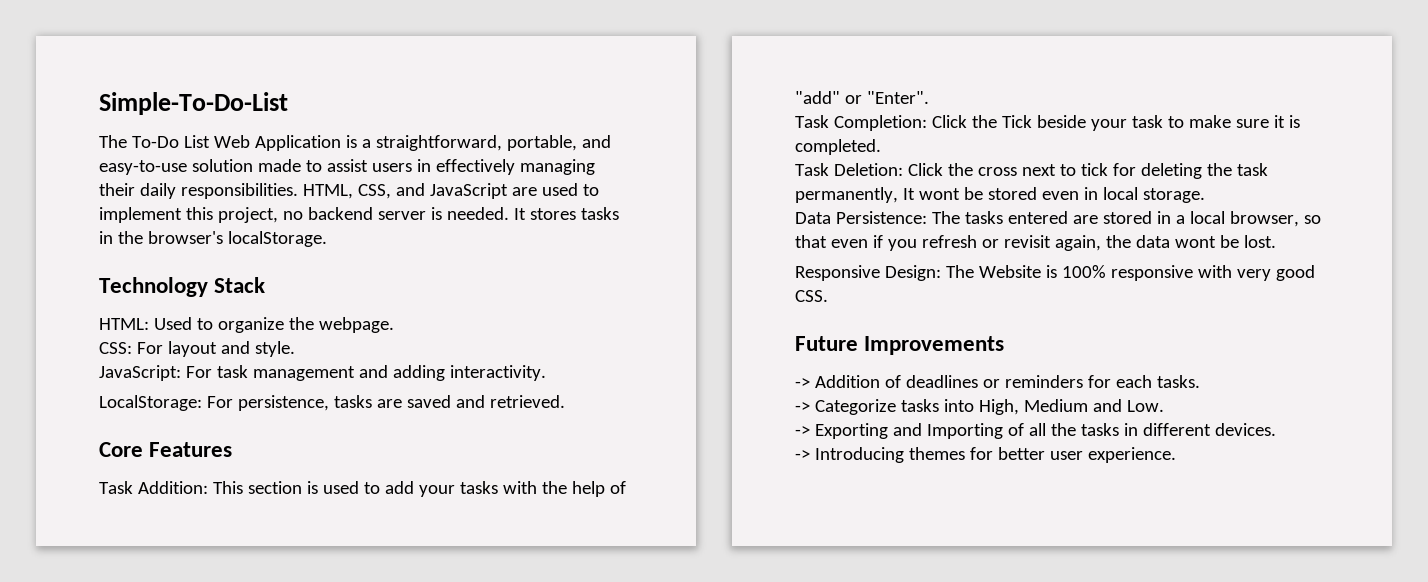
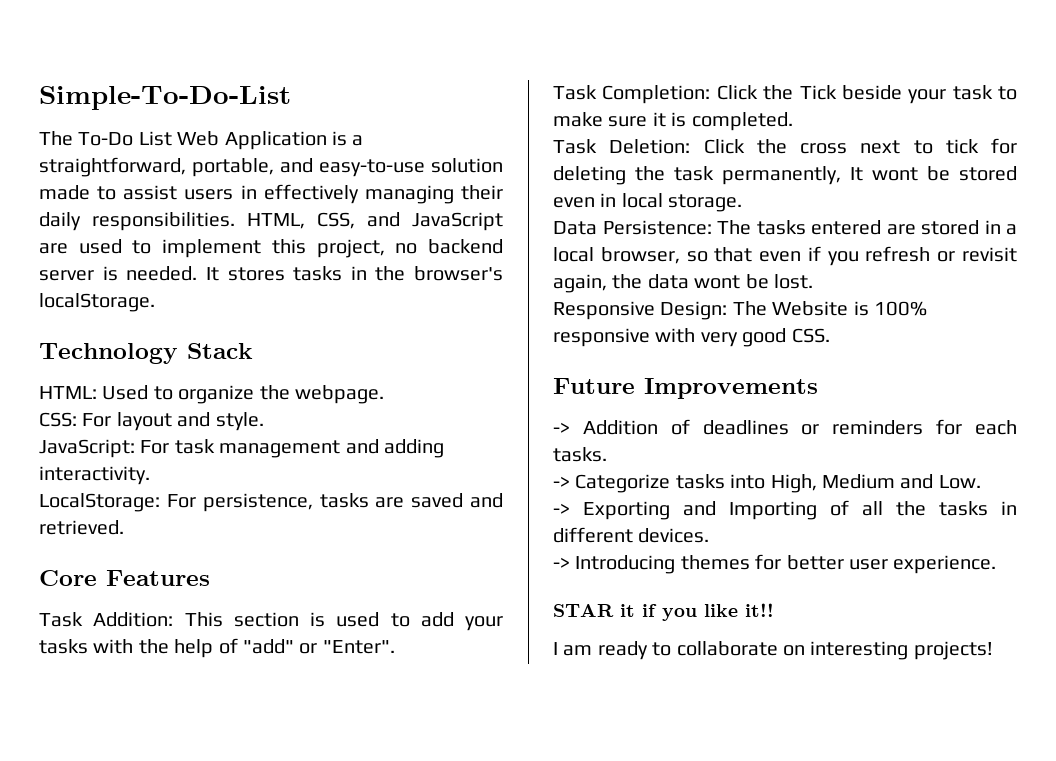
(1176, 455) none -> [553,603,774,621] [553,641,993,660] // STAR it if you like it!! // I am ready to collaborate on interesting projects!

